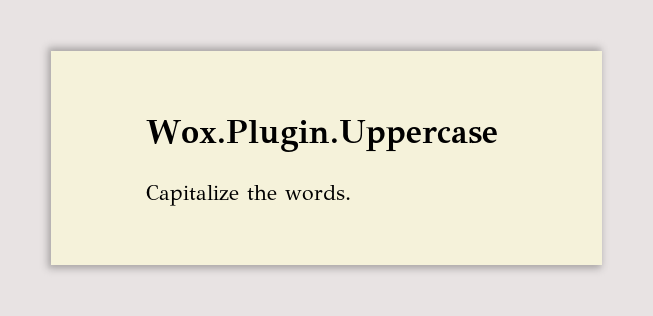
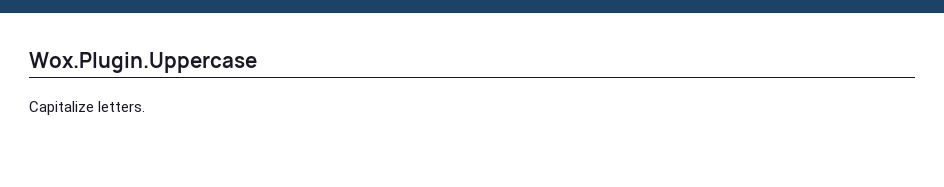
[247,185,351,201] the words. -> [98,101,146,112] letters.

